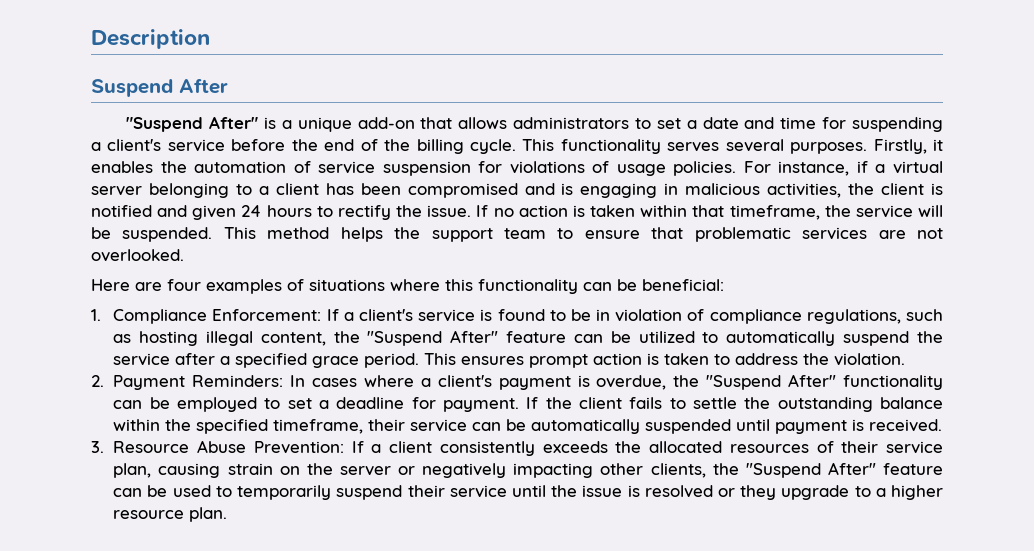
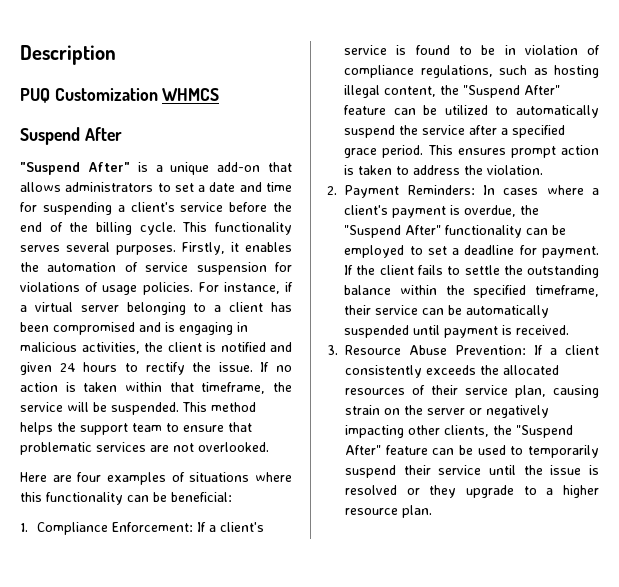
(210, 39) none -> [20,88,220,103] // PUQ Customization WHMCS

